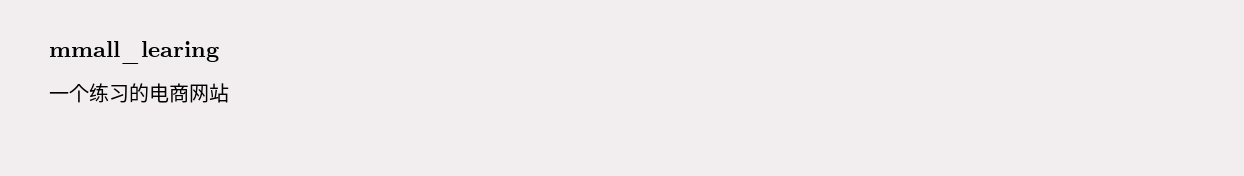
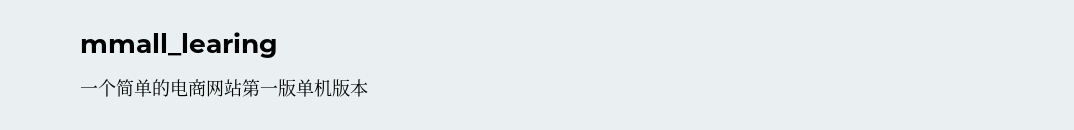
[89,83,129,103] 练习 -> [116,79,152,97] 简单
(229, 93) none -> [242,79,368,97] 第一版单机版本

